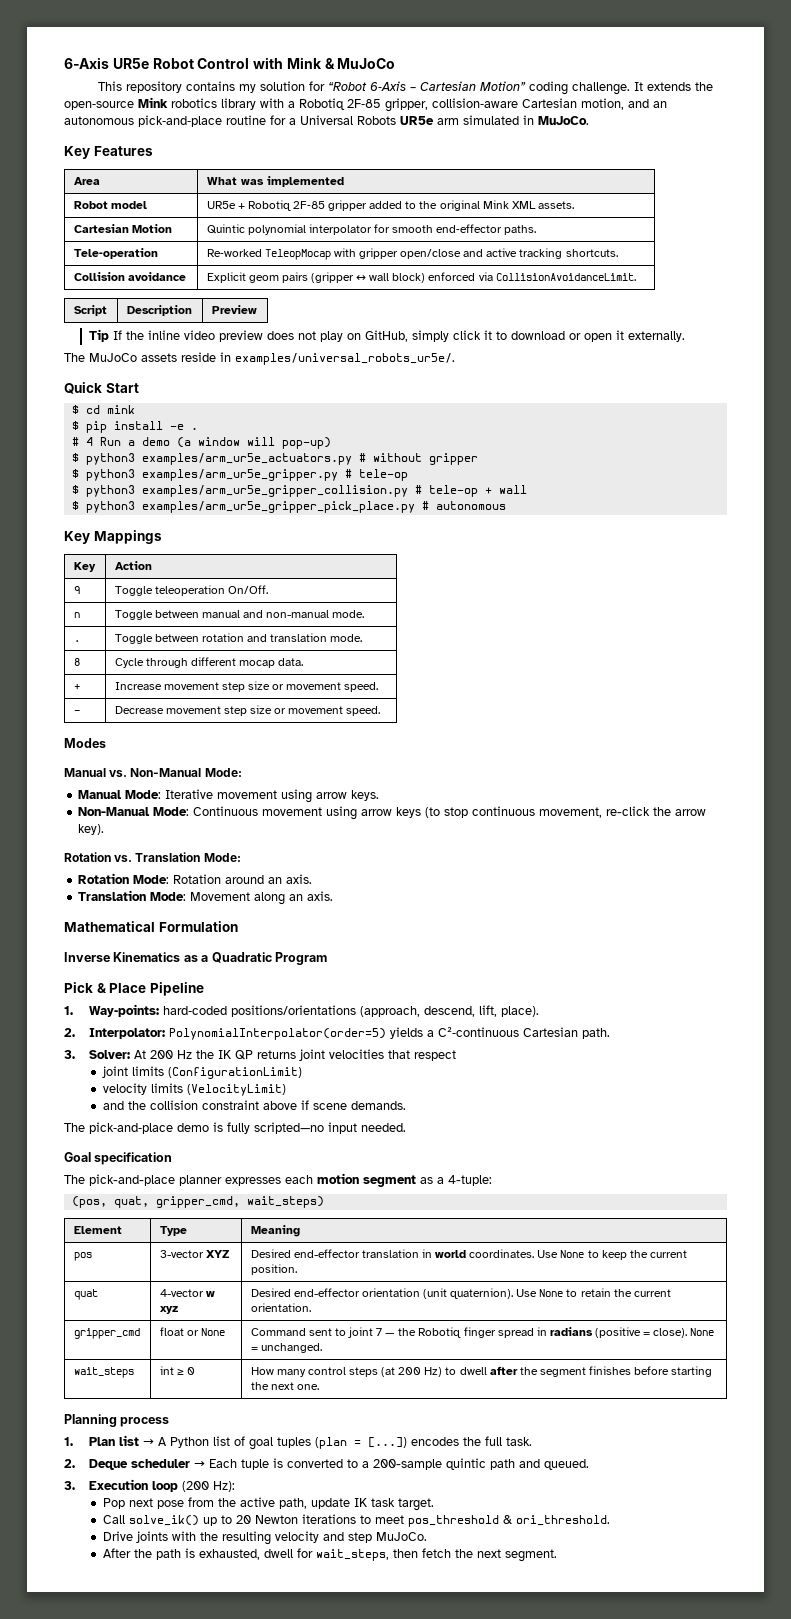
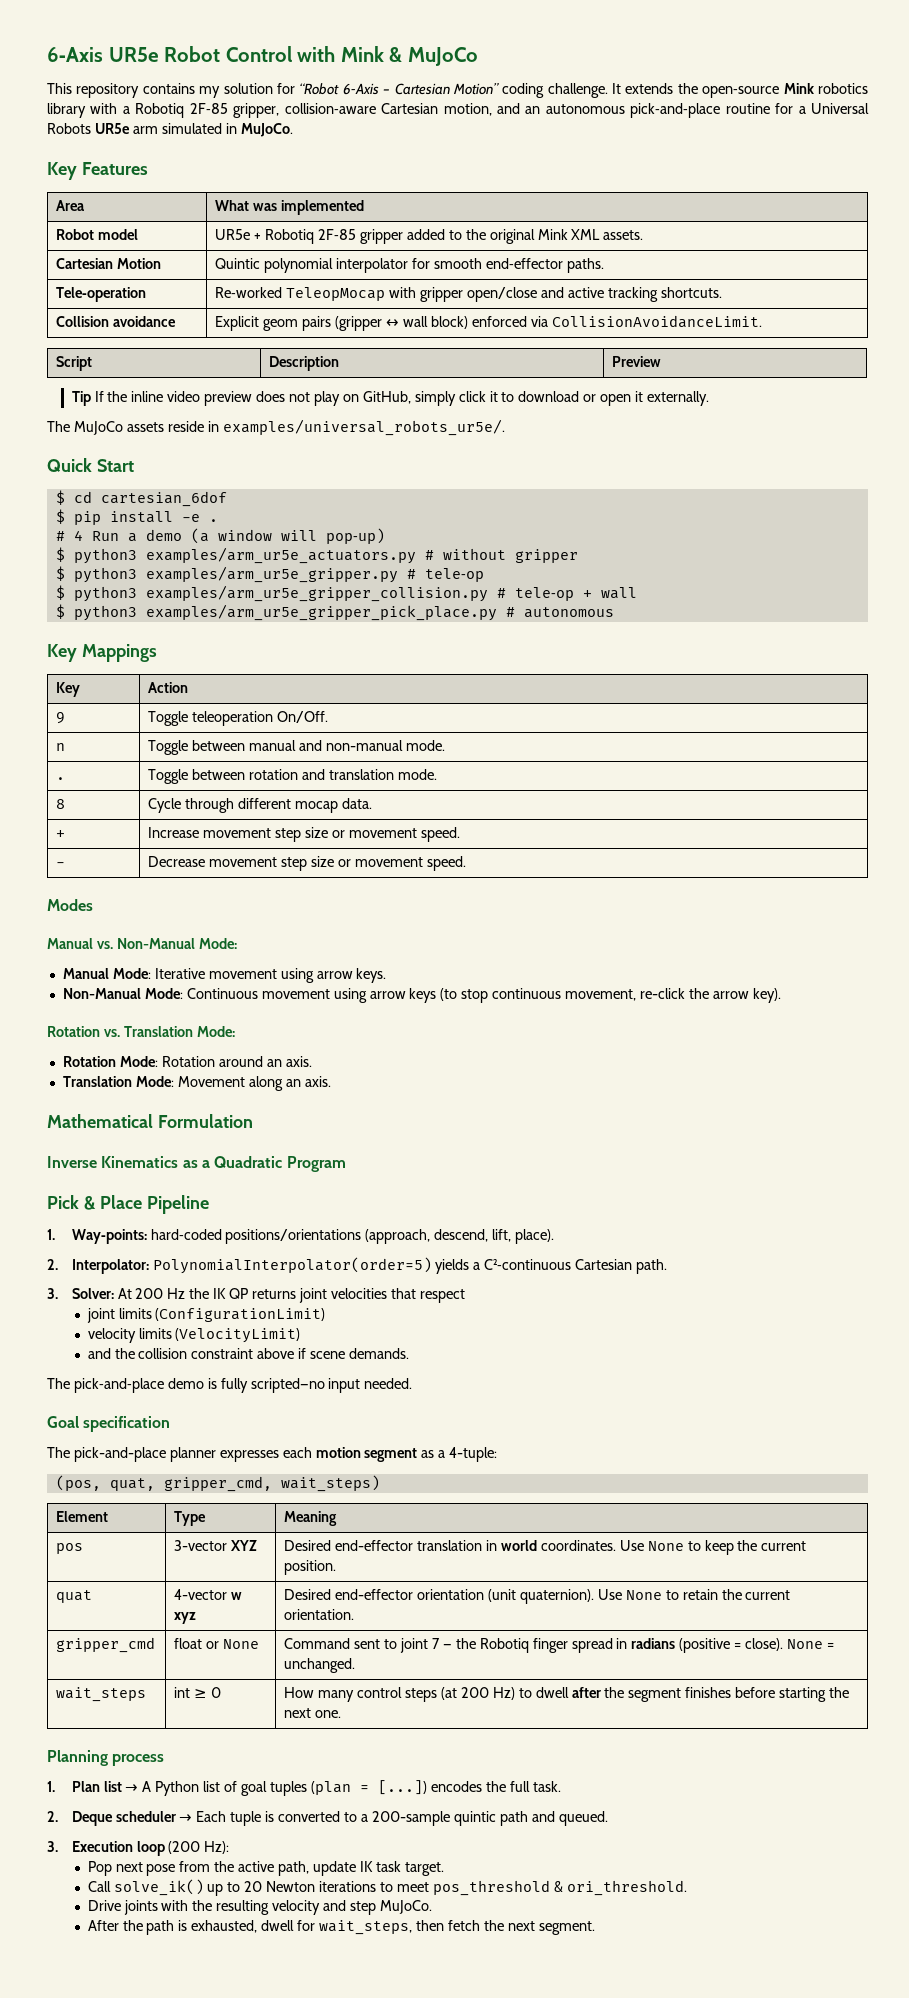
[106,405,135,414] mink -> [100,491,227,507] cartesian_6dof

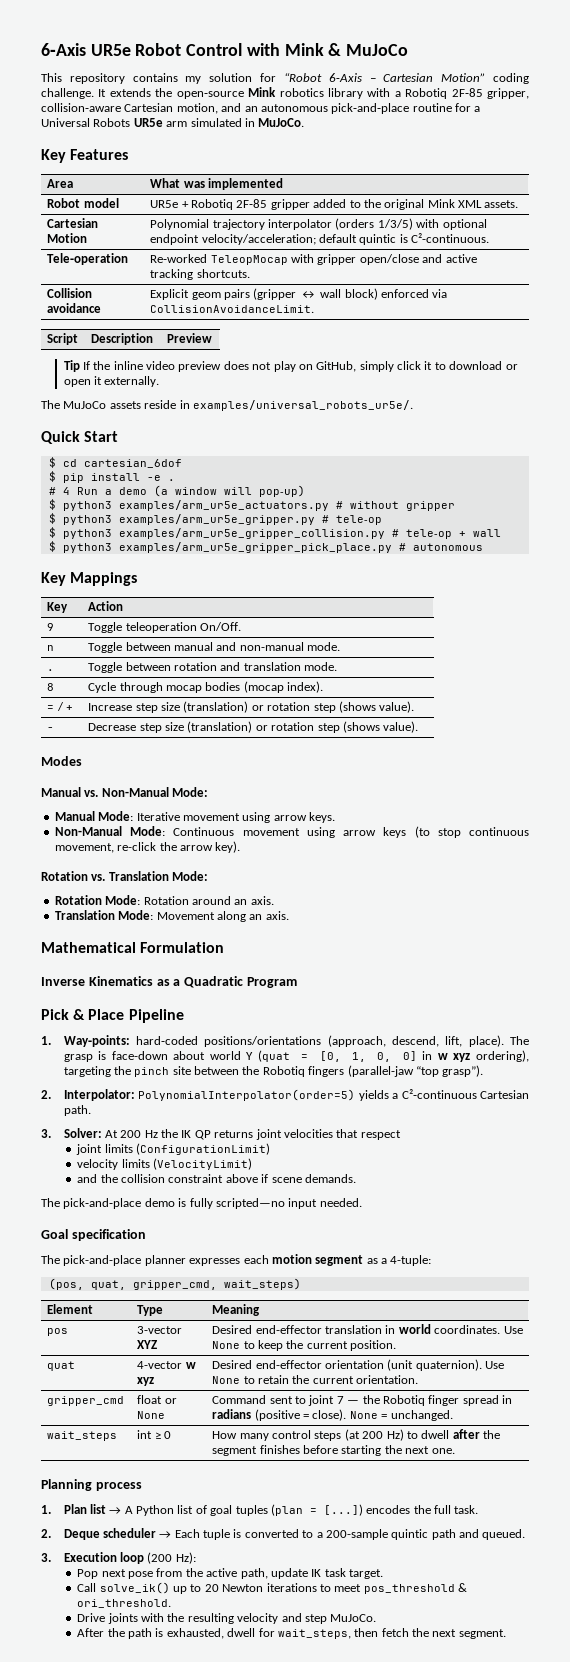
[215,258,604,273] Quintic polynomial interpolator for smooth end‑effector paths. -> [150,218,487,230] [150,233,490,245] Polynomial trajectory interpolator (orders 1/3/5) with optional endpoint velocity/acceleration; default quintic is C²-continuous.
[238,798,372,813] different mocap data. // -> [166,681,324,693] [47,702,64,711] mocap bodies (mocap index). // = /
[203,827,460,842] movement step size or movement speed. -> [135,701,415,713] step size (translation) or rotation step (shows value).
[209,856,466,871] movement step size or movement speed. -> [139,721,419,733] step size (translation) or rotation step (shows value).
(555, 1236) none -> [509,1036,529,1045] [63,1050,529,1062] [63,1065,484,1077] The grasp is face-down about world Y (quat = [0, 1, 0, 0] in w xyz ordering), targeting the pinch site between the Robotiq fingers (parallel-jaw “top grasp”).

